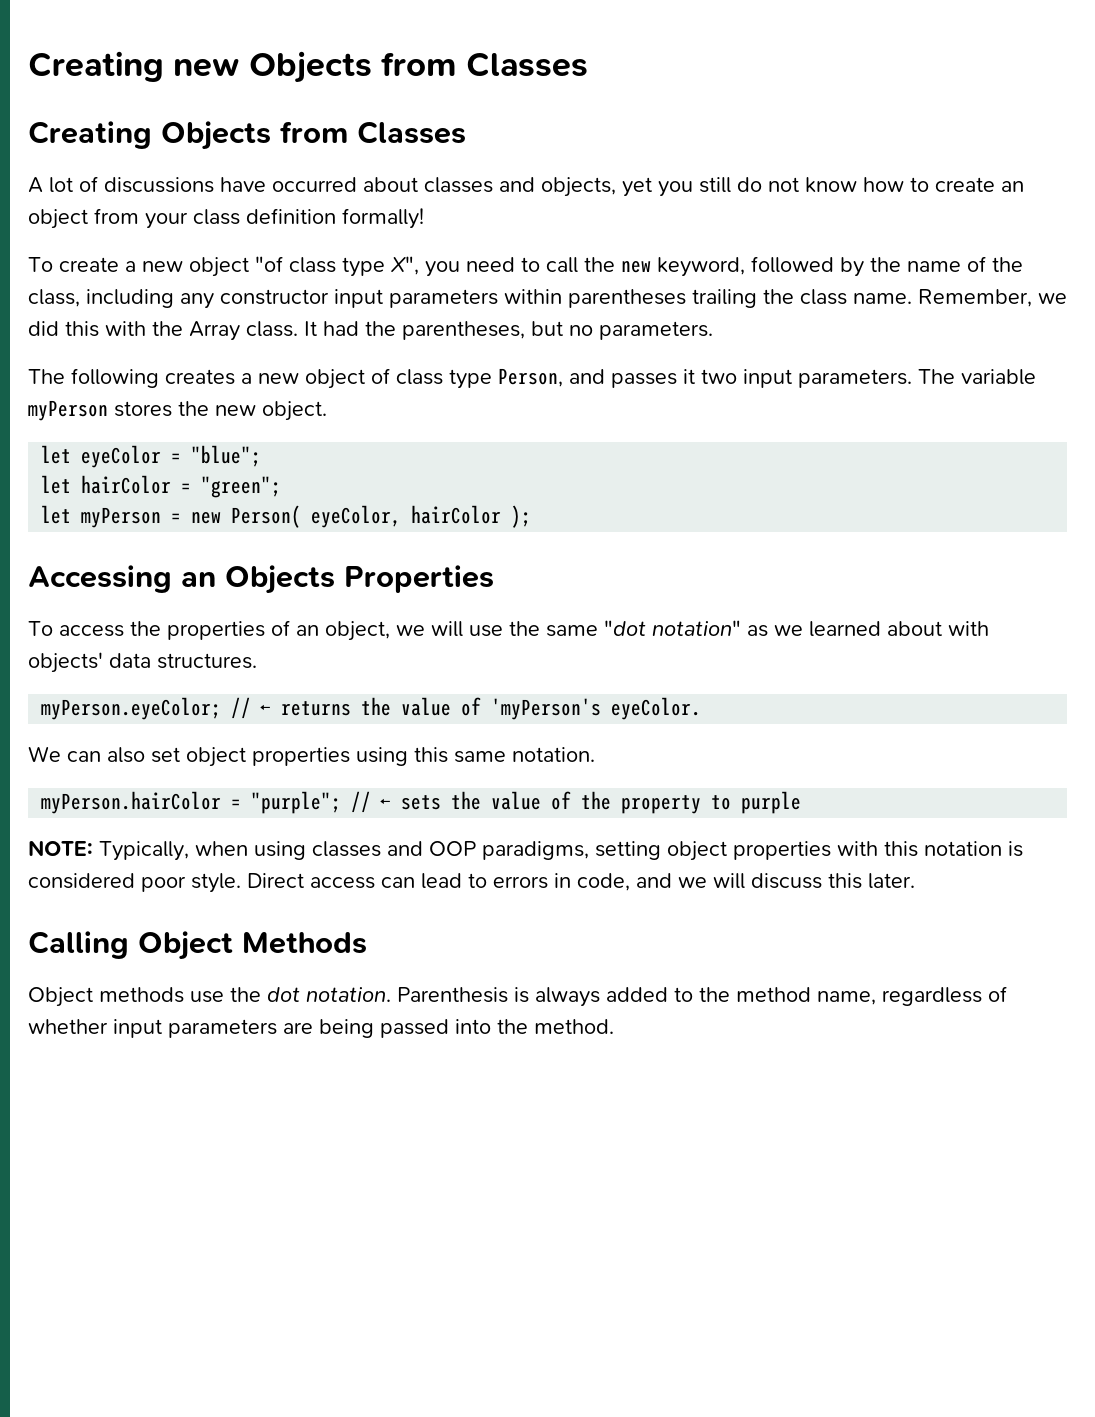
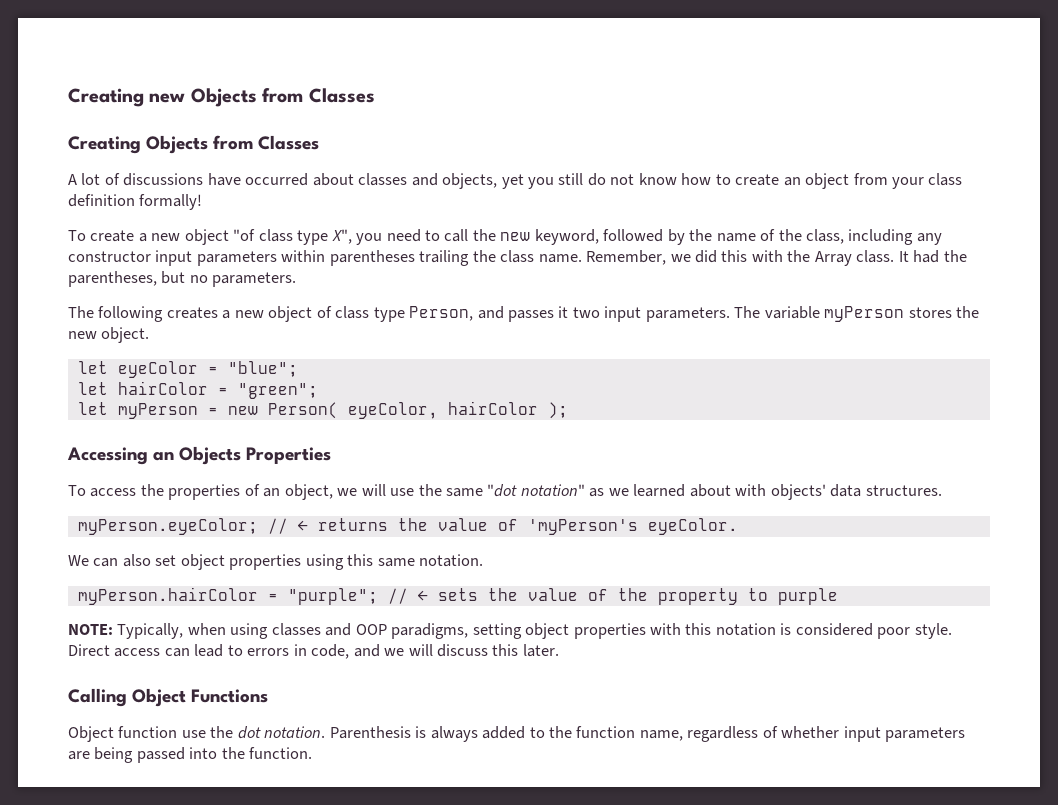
[242,932,367,954] [28,987,184,1007] Methods // Object methods -> [191,689,269,703] [68,726,178,742] Functions // Object function
[736,987,811,1002] method -> [576,726,636,738] function
[534,1019,614,1034] method. -> [249,747,313,759] function.

